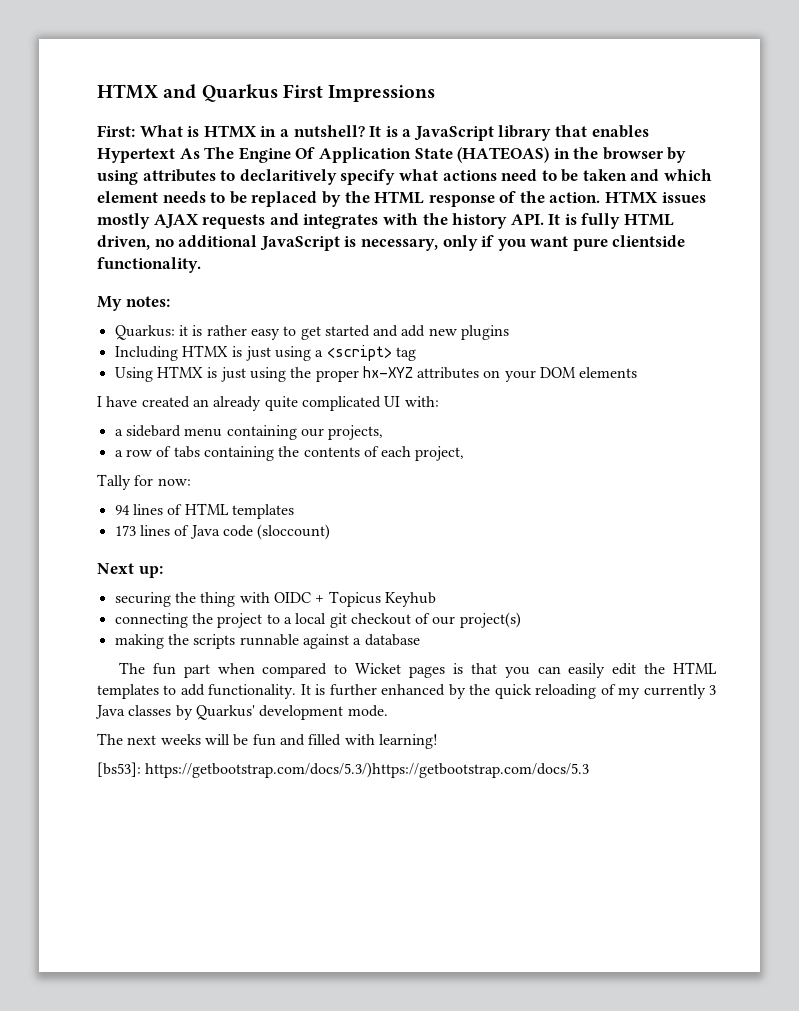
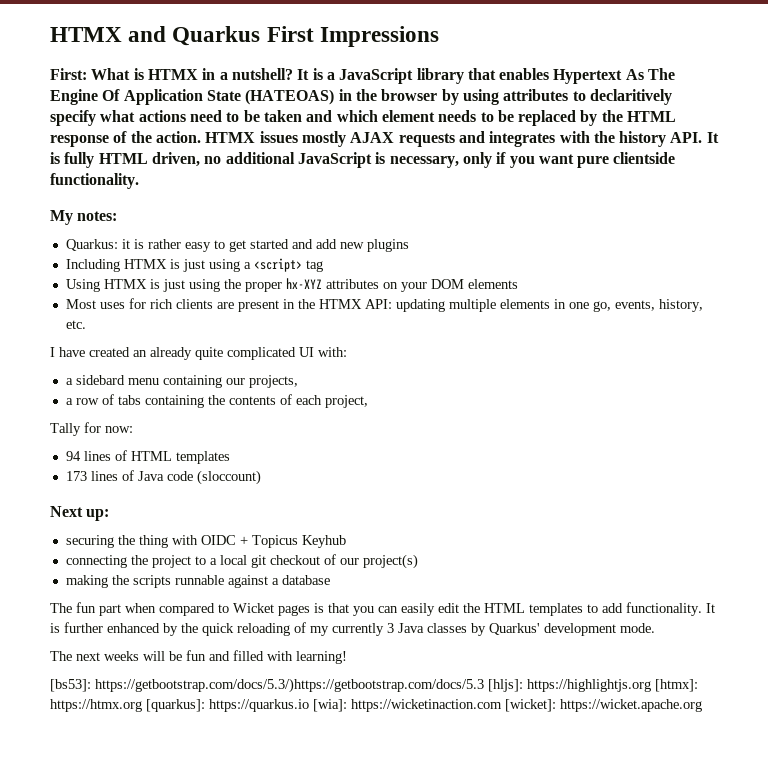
(638, 372) none -> [65,298,703,312] [65,320,86,329] // Most uses for rich clients are present in the HTMX API: updating multiple elements in one go, events, history, etc.
(590, 770) none -> [488,679,698,692] [50,699,702,712] [hljs]: https://highlightjs.org [htmx]: https://htmx.org [quarkus]: https://quarkus.io [wia]: https://wicketinaction.com [wicket]: https://wicket.apache.org

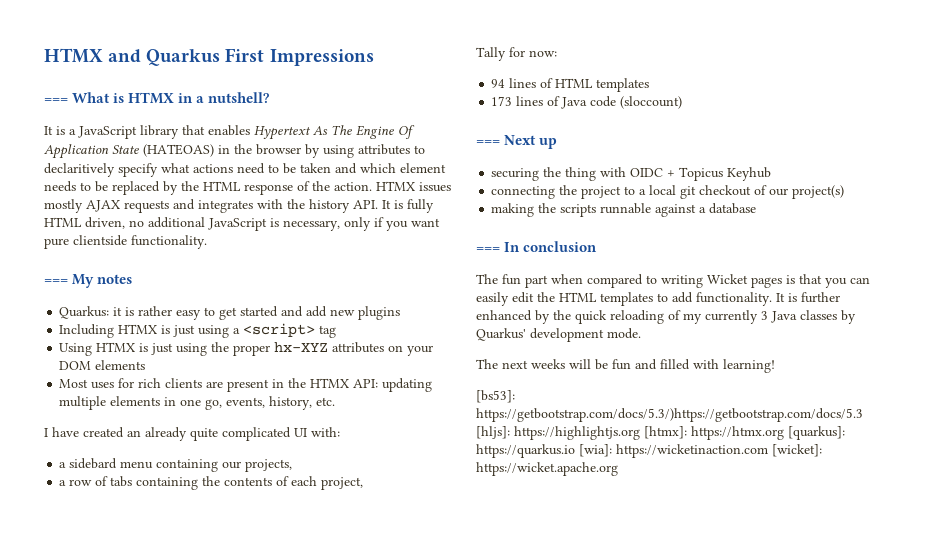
[50,68,87,80] First: -> [44,98,68,103] ===
(293, 74) none -> (270, 97) //
[50,210,118,225] My notes: -> [44,274,133,288] === My notes
[50,506,110,521] Next up: -> [476,135,558,149] === Next up
(330, 580) none -> [476,241,598,252] // === In conclusion
(229, 608) none -> [661,275,703,288] writing

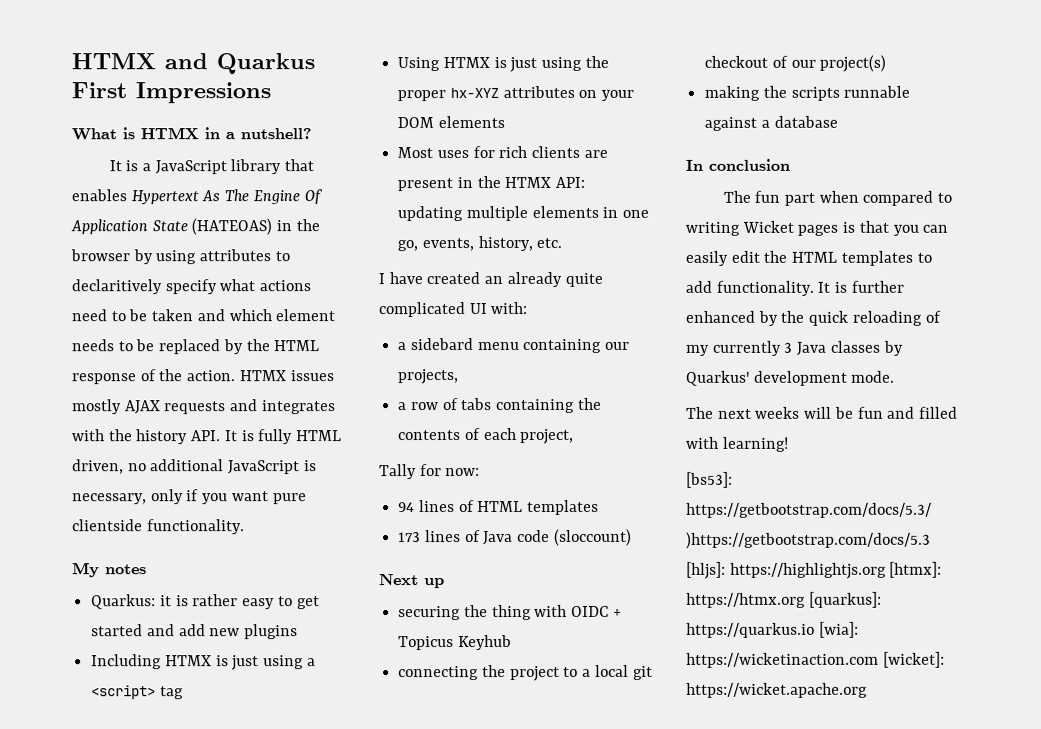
[44,98,68,103] === -> (271, 93) none
[44,279,68,284] === -> (245, 527) none
[476,140,500,145] === -> (632, 537) none
[476,247,500,252] === -> (838, 121) none

